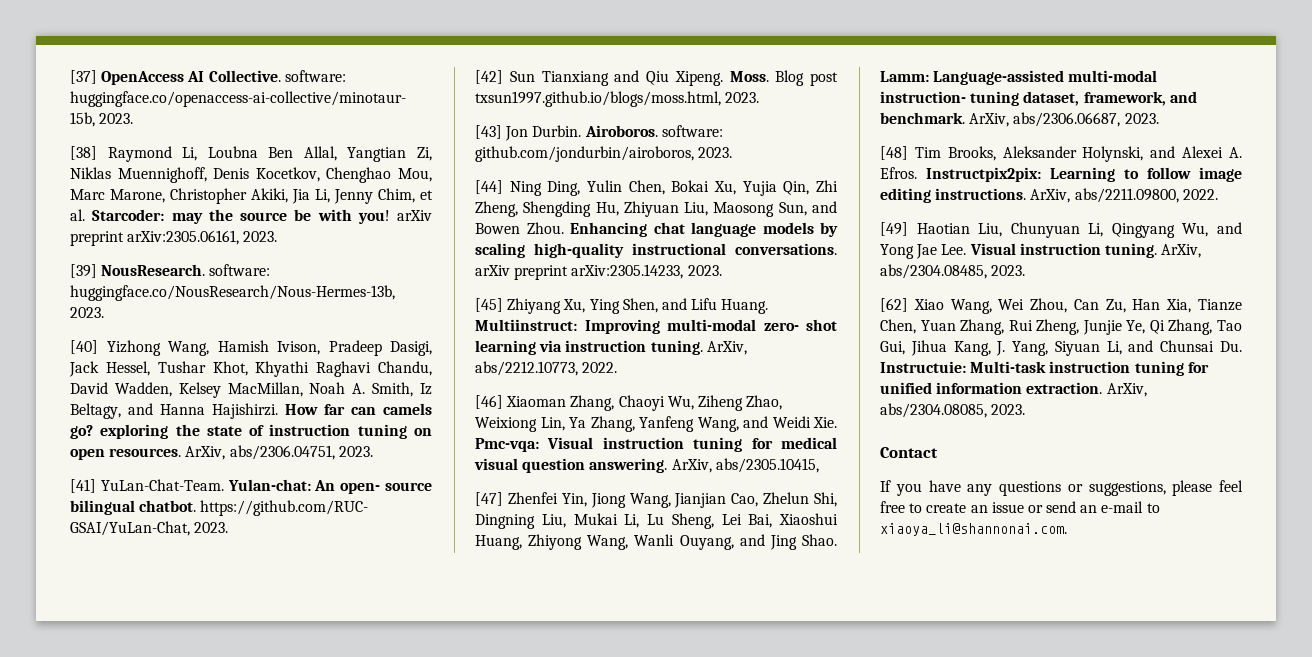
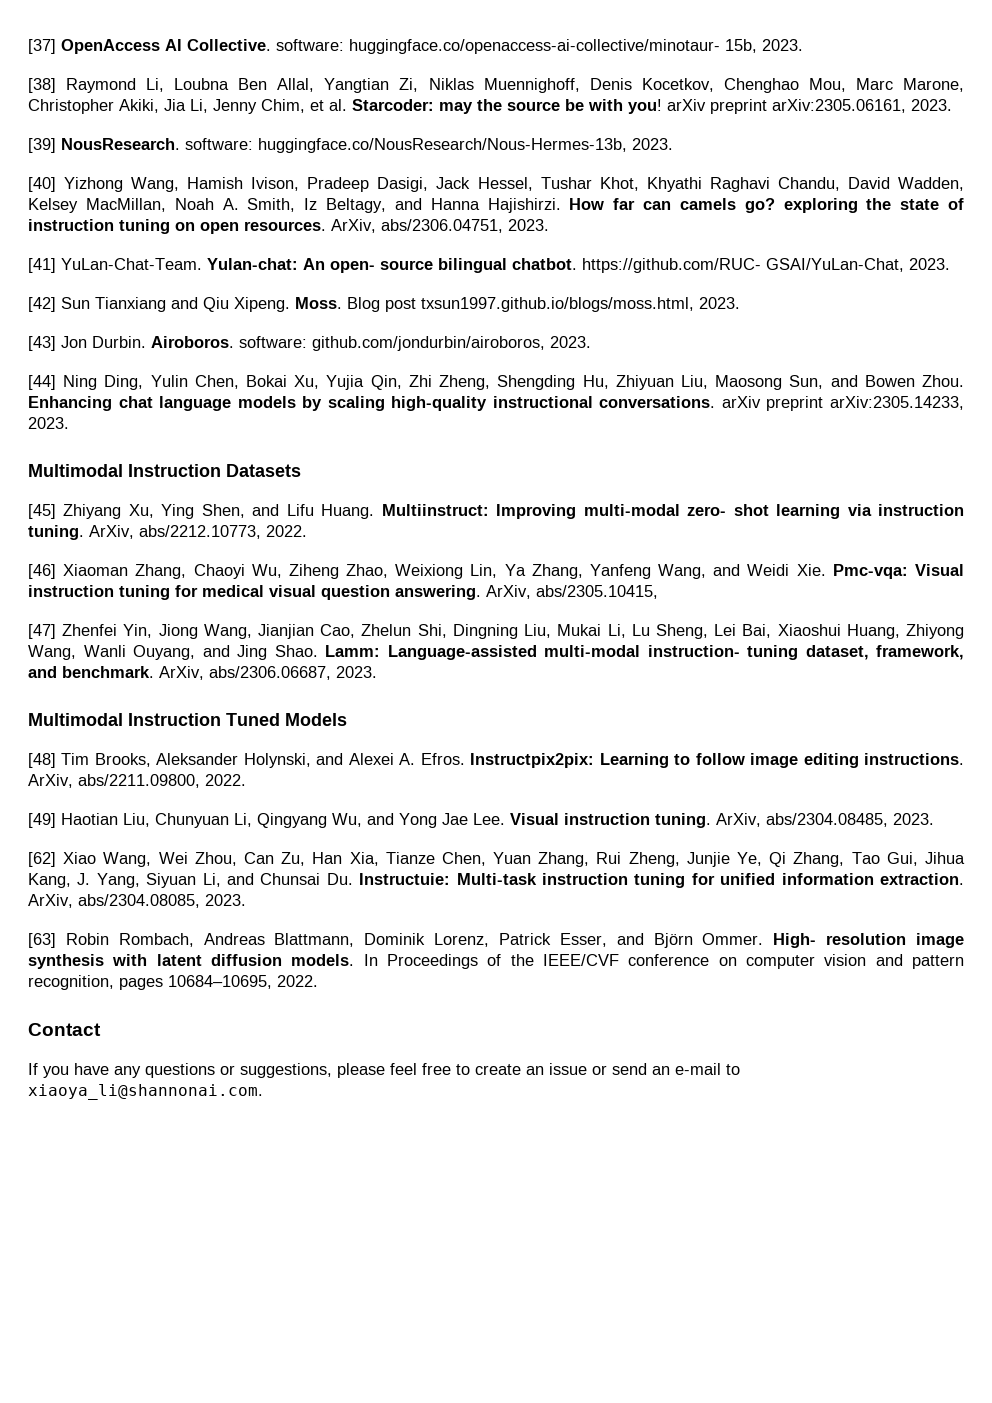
(722, 270) none -> [28,464,301,477] // Multimodal Instruction Datasets
(1159, 118) none -> [28,713,347,726] // Multimodal Instruction Tuned Models
(1026, 409) none -> [28,933,965,948] [28,954,965,969] [28,975,318,990] // [63] Robin Rombach, Andreas Blattmann, Dominik Lorenz, Patrick Esser, and Björn Ommer. High- resolution image synthesis with latent diffusion models. In Proceedings of the IEEE/CVF conference on computer vision and pattern recognition, pages 10684–10695, 2022.

